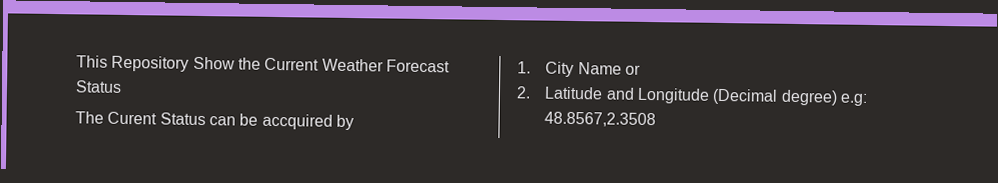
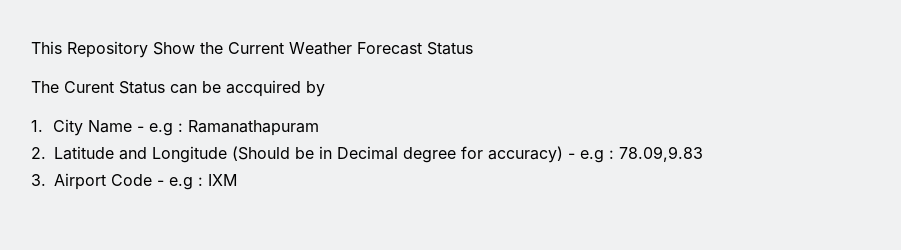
[624,64,641,75] or -> [137,120,320,136] - e.g : Ramanathapuram
[712,88,868,106] [544,111,657,128] (Decimal degree) e.g: 48.8567,2.3508 -> [232,146,703,163] [31,173,237,190] (Should be in Decimal degree for accuracy) - e.g : 78.09,9.83 // 3. Airport Code - e.g : IXM

